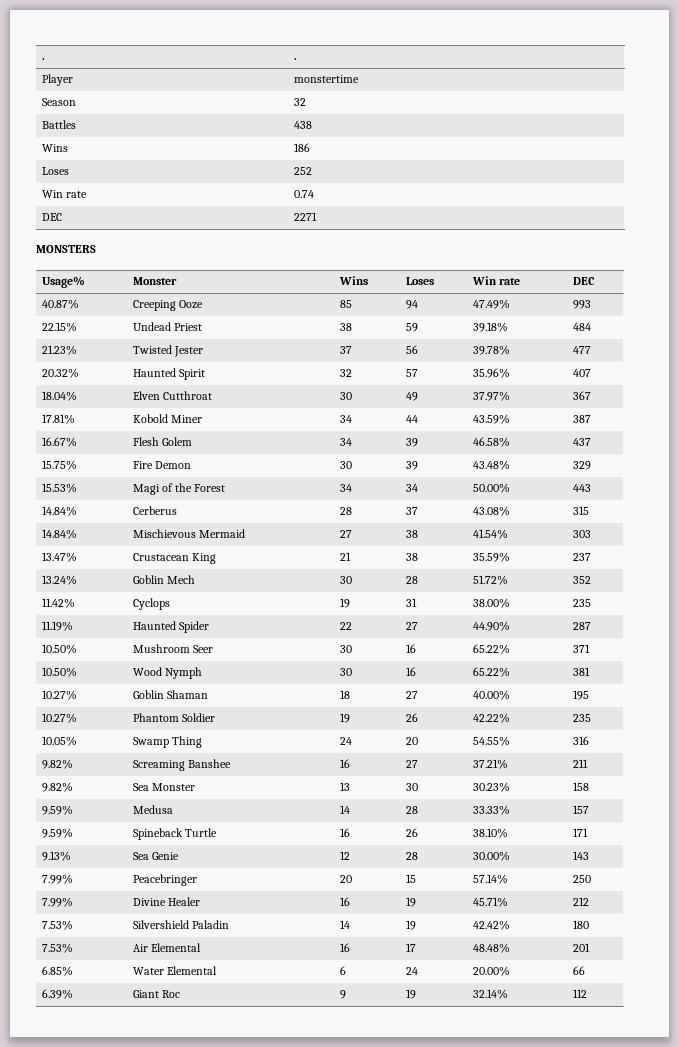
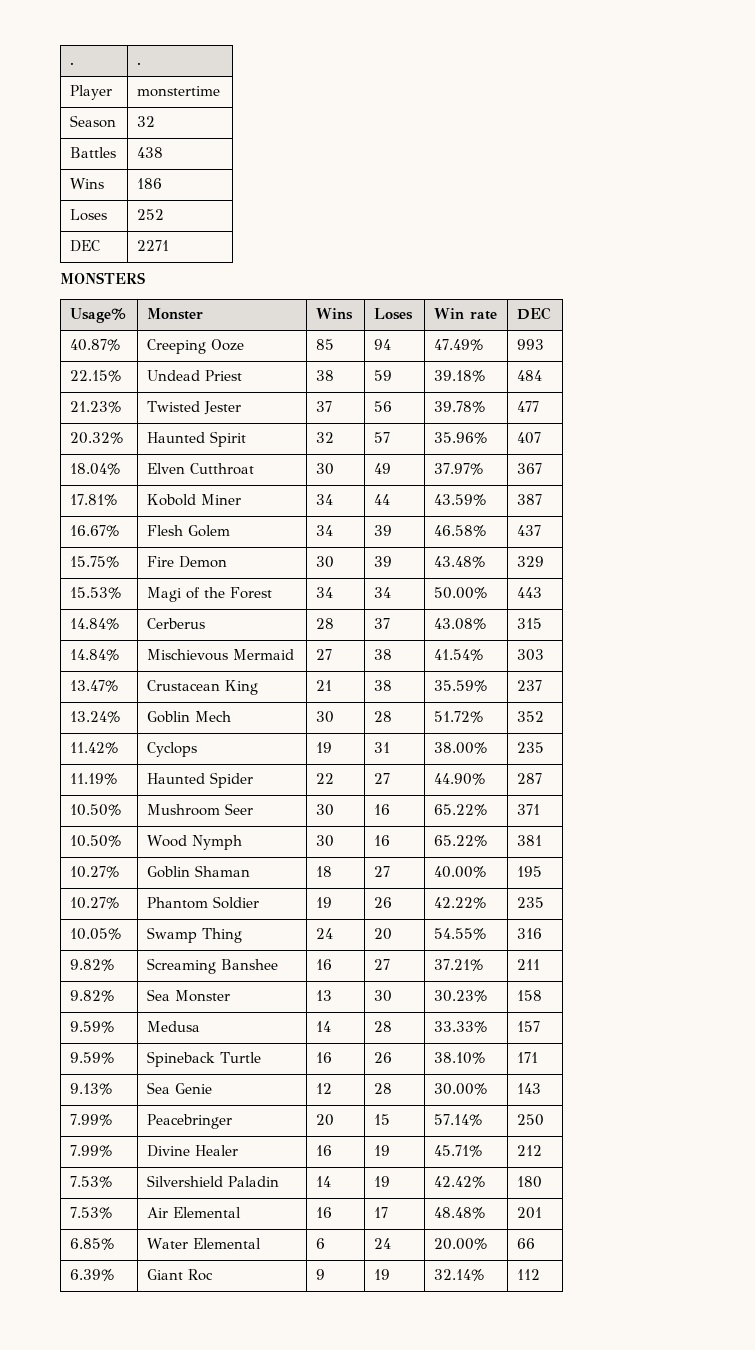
[41,190,87,198] [293,190,314,198] // Win rate | 0.74 -> (165, 214) none

